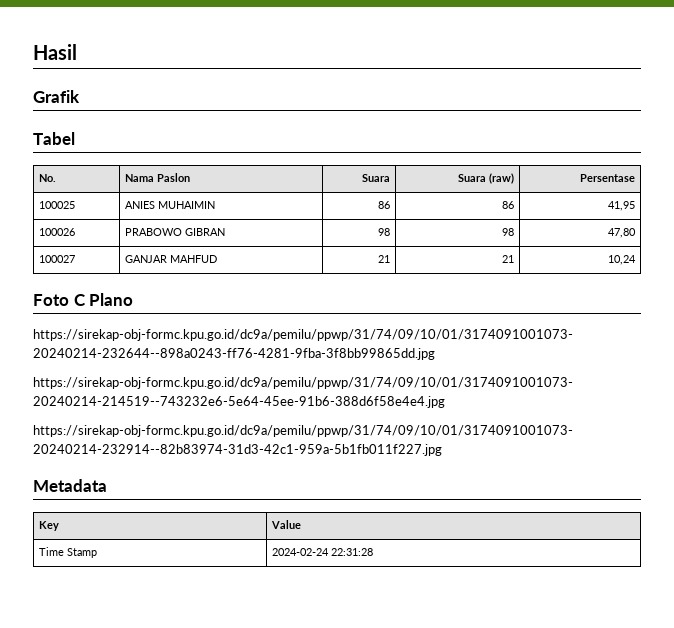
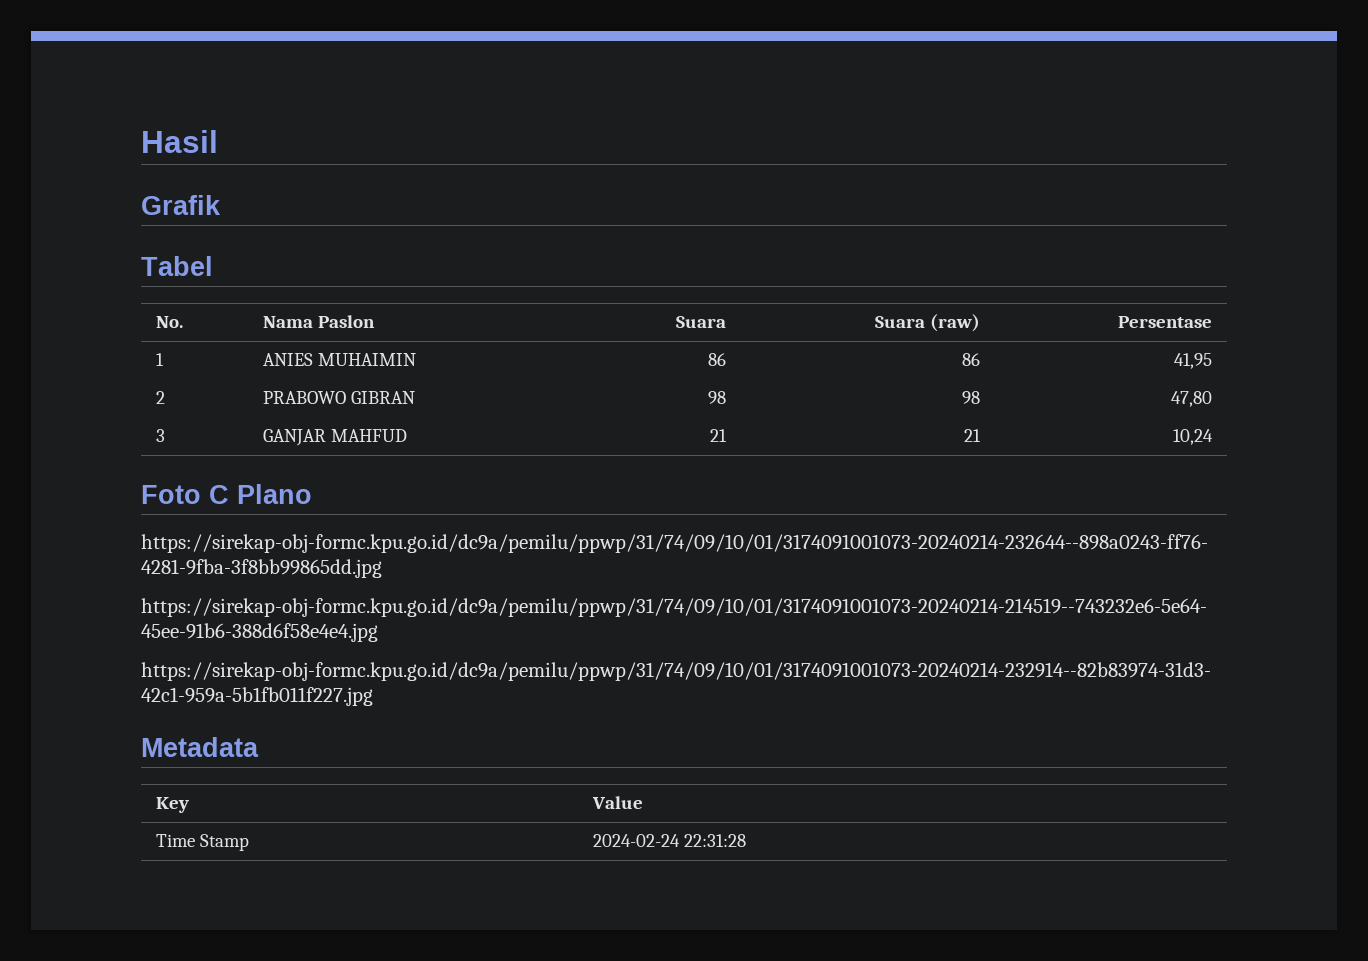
[38,201,75,209] 100025 -> [156,353,165,366] 1
[38,228,75,236] 100026 -> [156,391,166,404] 2
[38,255,75,263] 100027 -> [156,429,166,442] 3

